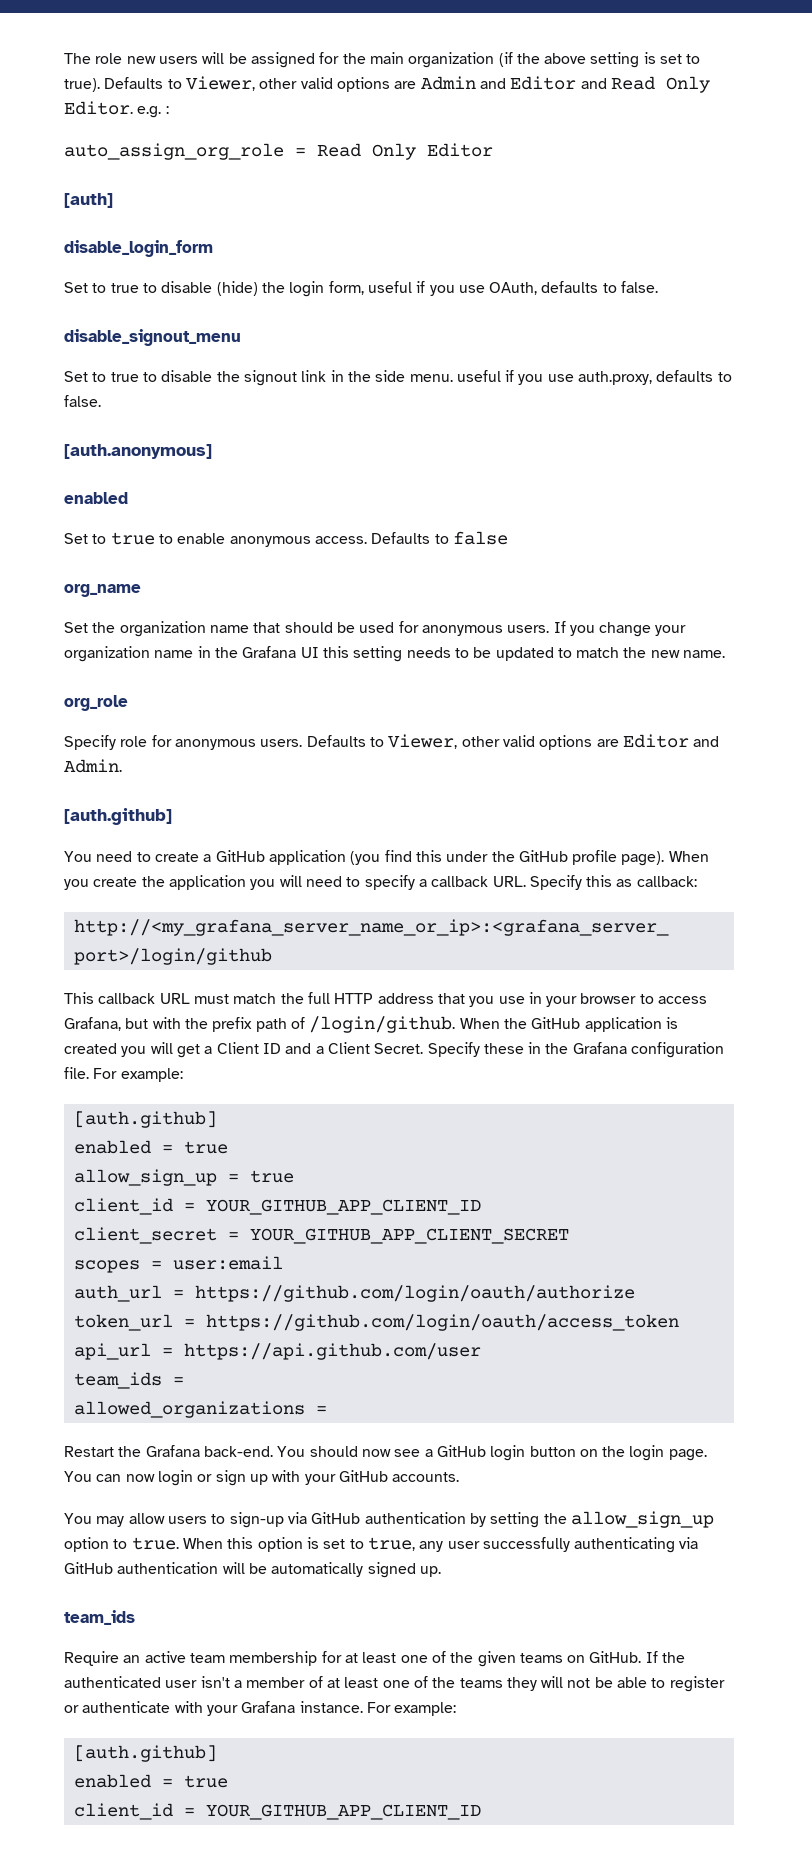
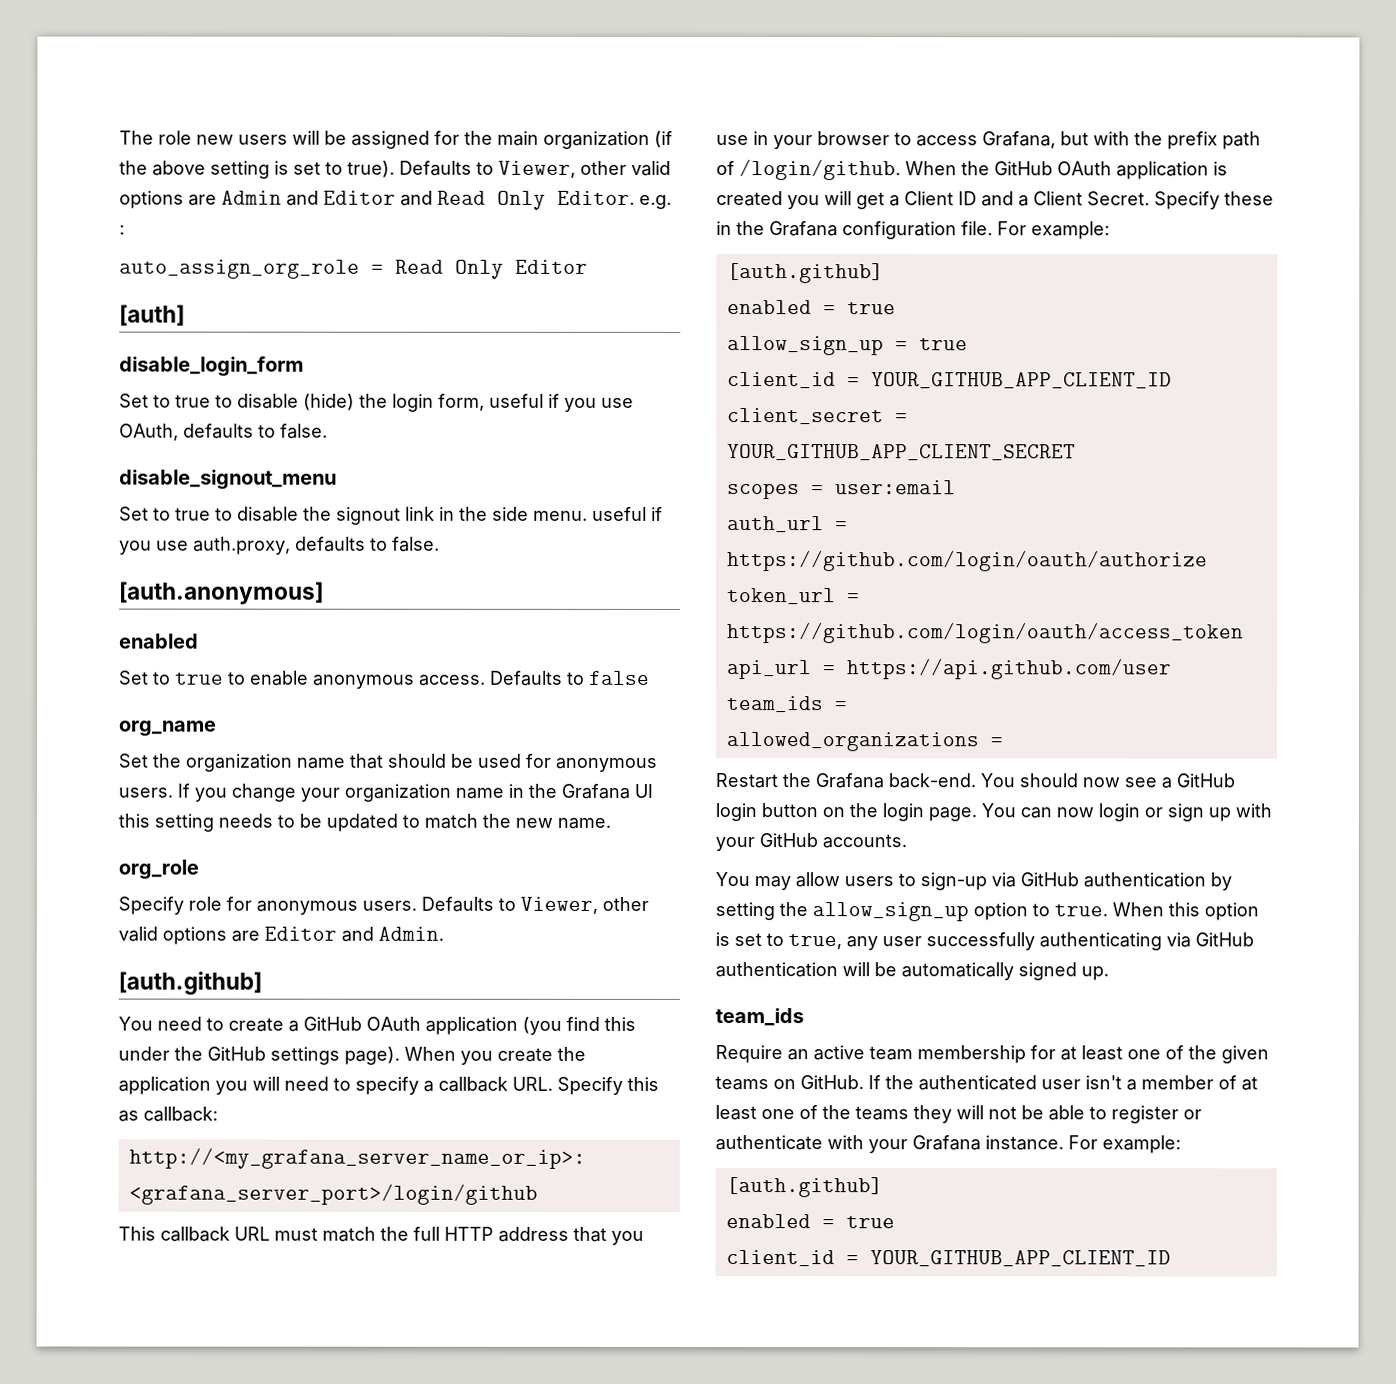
(265, 856) none -> [366,1016,421,1031] OAuth
[572,850,618,865] profile -> [270,1046,340,1065] settings
(581, 1023) none -> [1057,161,1112,176] OAuth

